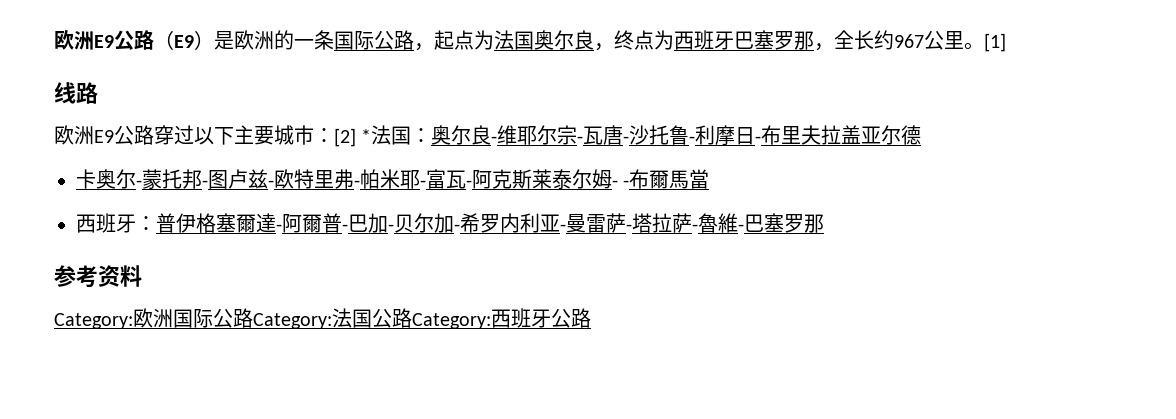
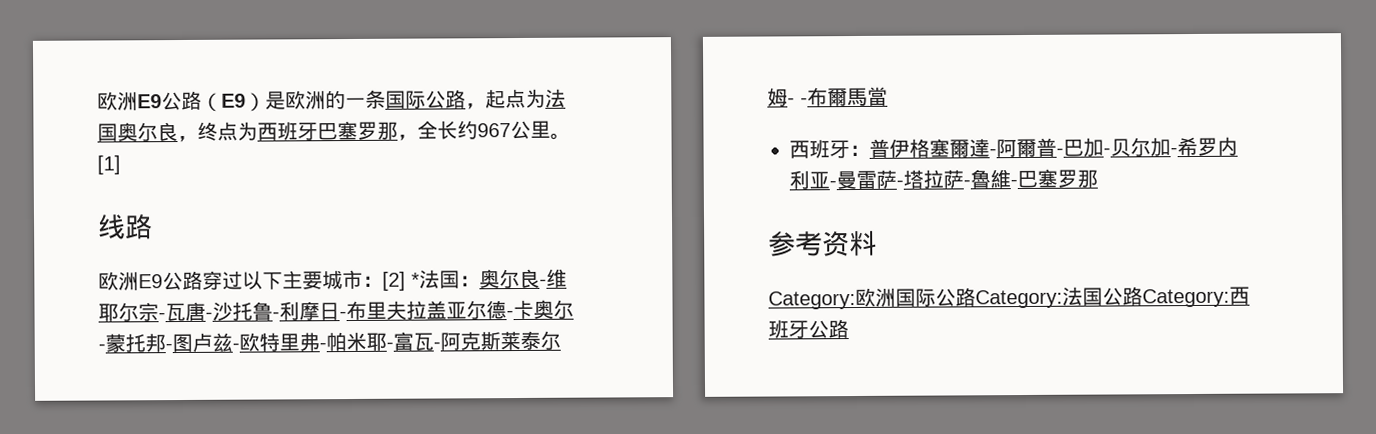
(922, 135) // -> [506,310,514,318] -

